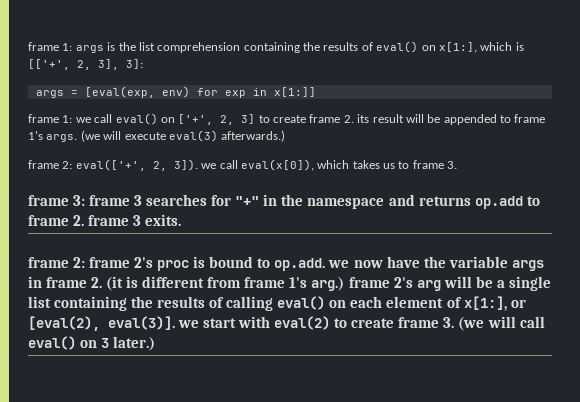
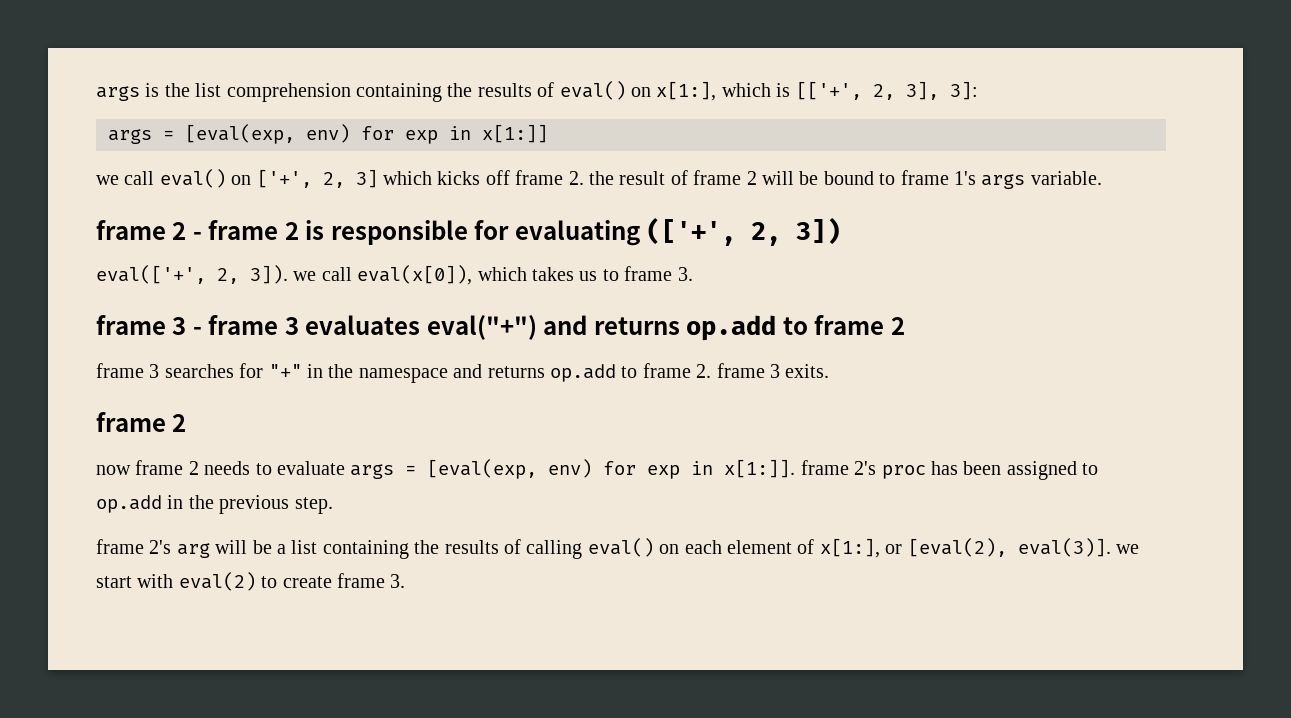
[28,42,73,51] frame 1: -> (96, 93) none
[28,114,73,123] frame 1: -> (548, 133) none
[258,114,497,125] to create frame 2. its result will be appended -> [383,170,874,185] which kicks off frame 2. the result of frame 2 will be bound
[46,130,286,142] [28,160,73,169] args. (we will execute eval(3) afterwards.) // frame 2: -> [981,171,1102,189] [96,218,842,246] args variable. // frame 2 - frame 2 is responsible for evaluating (['+', 2, 3]) //
[73,195,86,206] 3: -> [172,315,905,341] 3 - frame 3 evaluates eval("+") and returns op.add to frame 2 //
[73,256,544,271] [28,276,345,291] 2: frame 2's proc is bound to op.add. we now have the variable args in frame 2. (it is different from frame 1's arg.) -> [172,414,187,432] [96,459,1099,480] [96,495,333,514] 2 // now frame 2 needs to evaluate args = [eval(exp, env) for exp in x[1:]]. frame 2's proc has been assigned to op.add in the previous step. //
[508,276,551,291] single -> (286, 549) none
[458,316,545,331] [28,336,156,351] (we will call eval() on 3 later.) -> (406, 581) none

